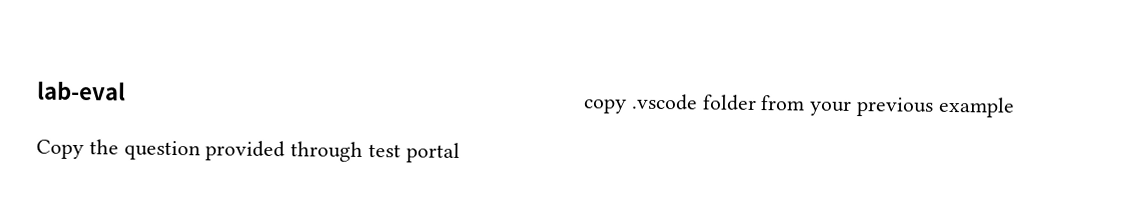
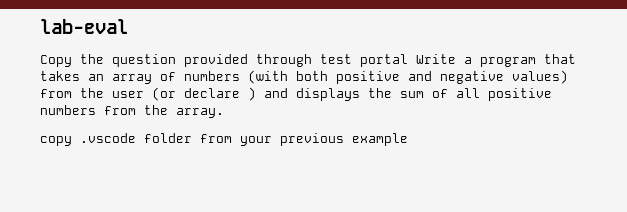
(460, 152) none -> [416,54,576,67] [40,70,568,84] [40,87,552,101] [40,105,224,118] Write a program that takes an array of numbers (with both positive and negative values) from the user (or declare ) and displays the sum of all positive numbers from the array.

